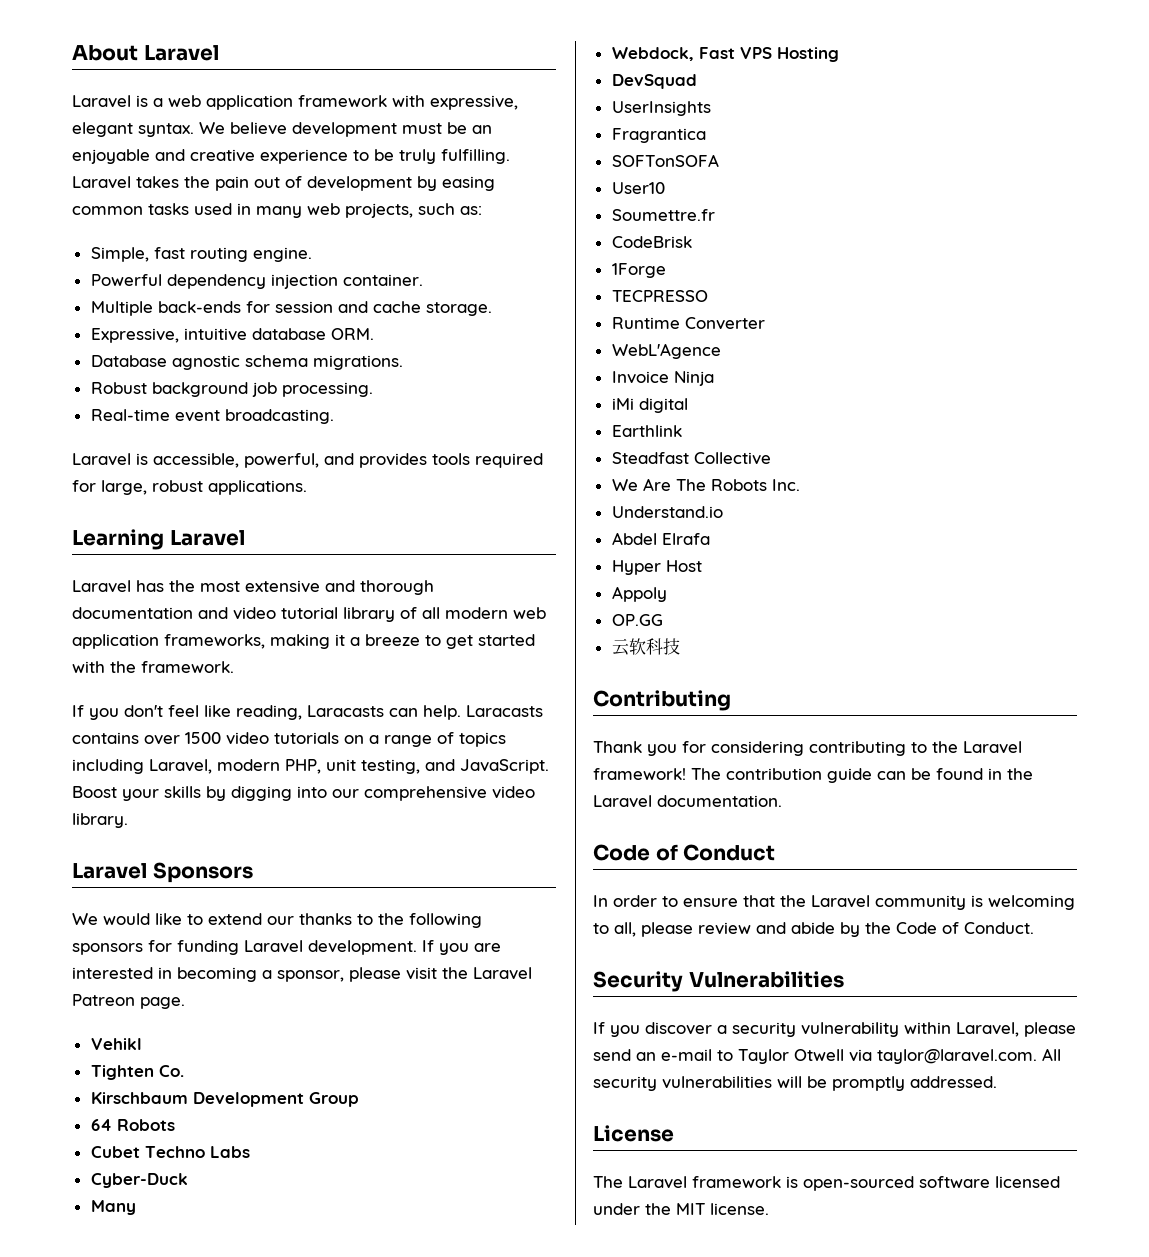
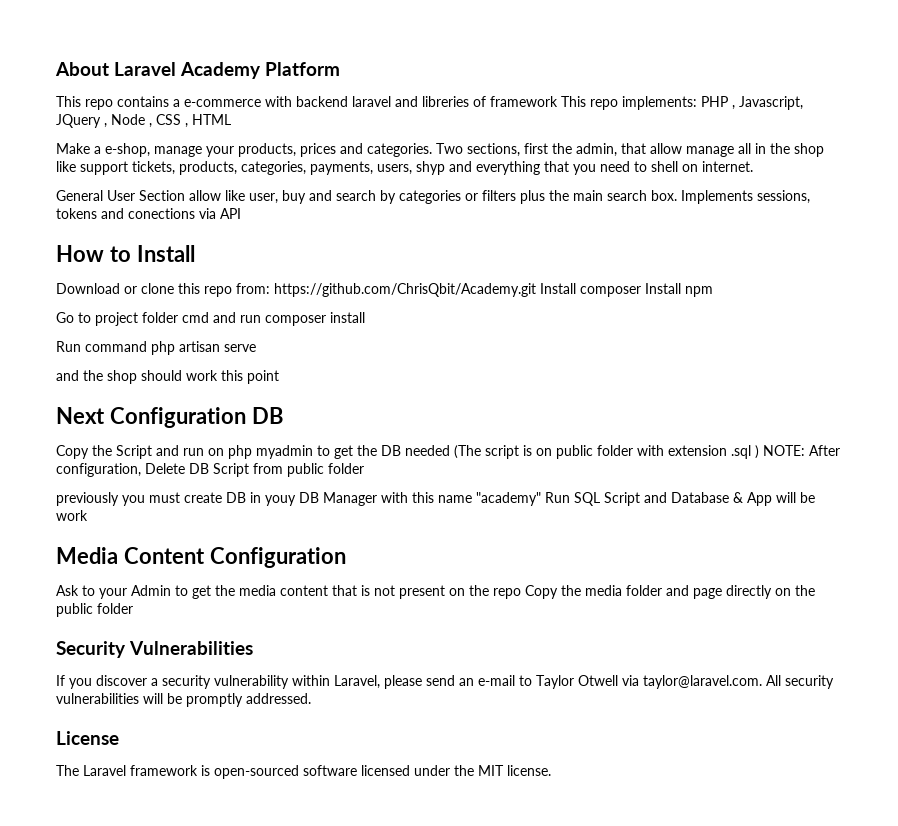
[72,95,518,110] [72,122,492,137] [72,149,510,164] [72,176,495,191] [72,203,482,218] [90,247,312,262] [90,274,423,289] [90,301,492,316] [90,328,374,343] [90,355,403,370] [90,382,373,397] [90,409,334,424] [72,453,543,468] [72,480,307,495] [72,529,245,550] [72,580,434,595] [72,607,546,622] [72,634,535,649] [72,661,234,673] [72,705,543,720] [72,732,506,747] [72,759,549,774] [72,786,535,801] [72,813,128,828] [72,862,253,883] [72,913,482,928] [72,940,501,955] [72,967,532,982] [72,994,185,1009] [90,1038,142,1050] [90,1065,184,1080] [90,1092,359,1107] [90,1119,175,1131] [90,1146,250,1158] [90,1173,188,1188] [90,1200,136,1215] [611,47,839,62] [611,74,697,89] [611,101,711,116] [611,128,706,143] [611,154,719,167] [611,182,665,194] [611,209,715,221] [611,236,692,248] [611,263,666,278] [611,290,708,302] [611,317,765,330] [611,343,721,359] [611,371,714,386] [611,398,688,413] [611,425,682,437] [611,452,771,465] [611,478,800,491] [611,506,723,518] [611,532,710,545] [611,560,702,575] [611,586,667,602] [611,614,663,626] [611,638,680,656] [593,690,731,711] [593,741,1022,756] [593,768,1033,783] [593,795,782,808] [593,844,776,861] [593,895,1075,910] [593,922,1034,937] // Laravel is a web application framework with expressive, elegant syntax. We believe development must be an enjoyable and creative experience to be truly fulfilling. Laravel takes the pain out of development by easing common tasks used in many web projects, such as: // Simple, fast routing engine. // Powerful dependency injection container. // Multiple back-ends for session and cache storage. // Expressive, intuitive database ORM. // Database agnostic schema migrations. // Robust background job processing. // Real-time event broadcasting. // Laravel is accessible, powerful, and provides tools required for large, robust applications. // Learning Laravel // Laravel has the most extensive and thorough documentation and video tutorial library of all modern web application frameworks, making it a breeze to get started with the framework. // If you don't feel like reading, Laracasts can help. Laracasts contains over 1500 video tutorials on a range of topics including Laravel, modern PHP, unit testing, and JavaScript. Boost your skills by digging into our comprehensive video library. // Laravel Sponsors // We would like to extend our thanks to the following sponsors for funding Laravel development. If you are interested in becoming a sponsor, please visit the Laravel Patreon page. // Vehikl // Tighten Co. // Kirschbaum Development Group // 64 Robots // Cubet Techno Labs // Cyber-Duck // Many // Webdock, Fast VPS Hosting // DevSquad // UserInsights // Fragrantica // SOFTonSOFA // User10 // Soumettre.fr // CodeBrisk // 1Forge // TECPRESSO // Runtime Converter // WebL'Agence // Invoice Ninja // iMi digital // Earthlink // Steadfast Collective // We Are The Robots Inc. // Understand.io // Abdel Elrafa // Hyper Host // Appoly // OP.GG // 云软科技 // Contributing // Thank you for considering contributing to the Laravel framework! The contribution guide can be found in the Laravel documentation. // Code of Conduct // In order to ensure that the Laravel community is welcoming to all, please review and abide by the Code of Conduct. -> [180,62,341,79] [56,96,803,110] [56,114,231,128] [56,143,824,157] [56,161,753,175] [56,190,810,204] [56,208,241,219] [56,245,195,262] [56,283,713,297] [56,312,365,326] [56,341,256,355] [56,370,279,384] [56,407,283,428] [56,445,840,459] [56,463,364,477] [56,492,815,506] [56,510,88,521] [56,547,346,568] [56,585,815,599] [56,603,133,617] Academy Platform // This repo contains a e-commerce with backend laravel and libreries of framework This repo implements: PHP , Javascript, JQuery , Node , CSS , HTML // Make a e-shop, manage your products, prices and categories. Two sections, first the admin, that allow manage all in the shop like support tickets, products, categories, payments, users, shyp and everything that you need to shell on internet. // General User Section allow like user, buy and search by categories or filters plus the main search box. Implements sessions, tokens and conections via API // How to Install // Download or clone this repo from: https://github.com/ChrisQbit/Academy.git Install composer Install npm // Go to project folder cmd and run composer install // Run command php artisan serve // and the shop should work this point // Next Configuration DB // Copy the Script and run on php myadmin to get the DB needed (The script is on public folder with extension .sql ) NOTE: After configuration, Delete DB Script from public folder // previously you must create DB in youy DB Manager with this name "academy" Run SQL Script and Database & App will be work // Media Content Configuration // Ask to your Admin to get the media content that is not present on the repo Copy the media folder and page directly on the public folder

